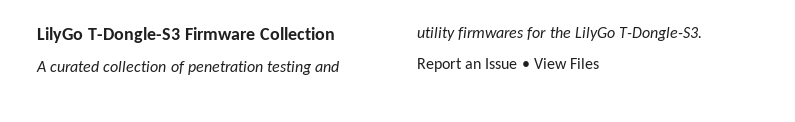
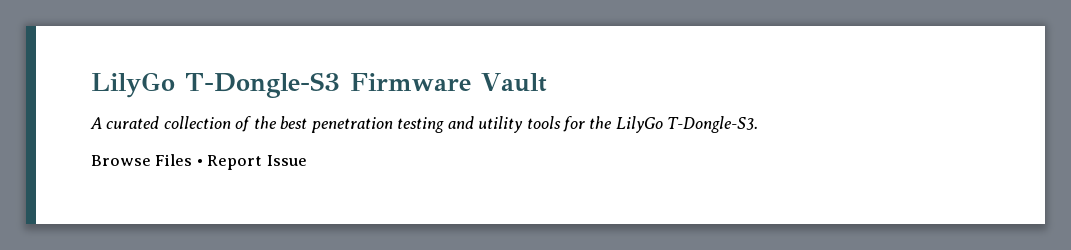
[259,27,335,40] Collection -> [480,73,547,92] Vault
(185, 67) none -> [253,116,308,129] the best
[458,27,525,40] firmwares -> [526,116,561,129] tools
[417,58,599,72] Report an Issue • View Files -> [91,154,307,170] Browse Files • Report Issue

